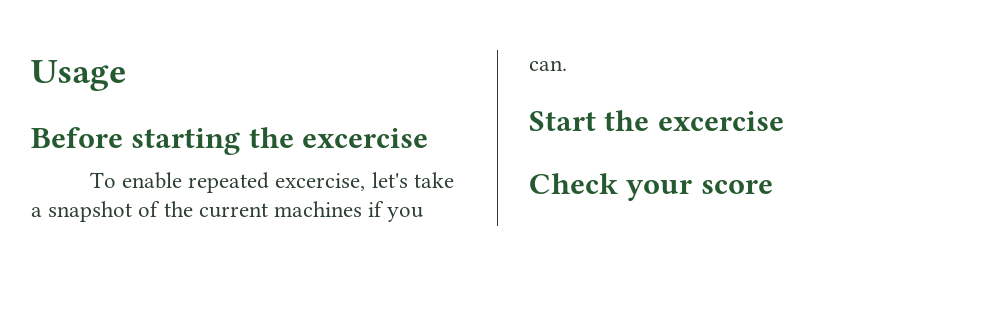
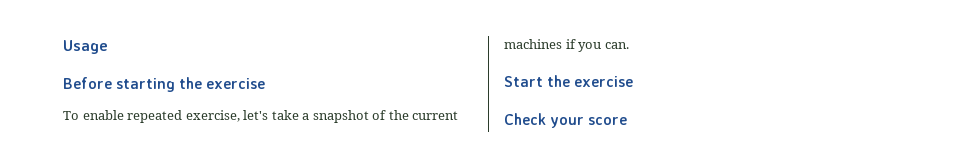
[302,128,429,148] excercise -> [206,78,266,89] exercise
[275,173,366,191] excercise, -> [185,110,240,122] exercise,
[657,111,784,131] excercise -> [574,76,634,87] exercise

